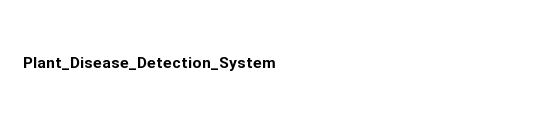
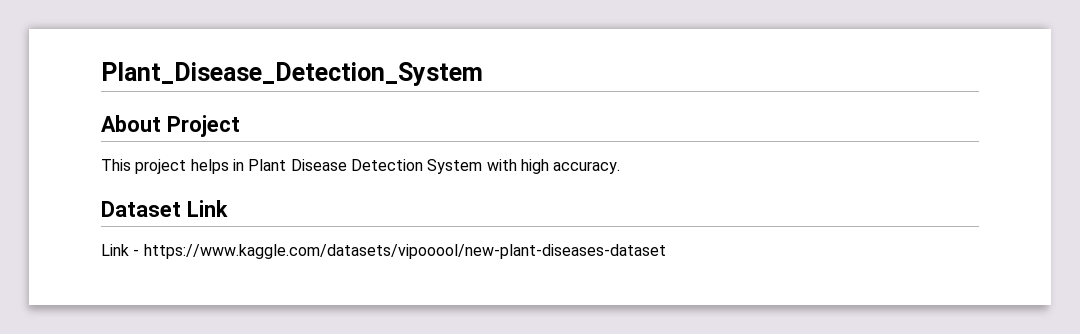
(276, 64) none -> [101,115,240,137] [101,159,621,174] [101,200,228,217] [101,244,666,259] // About Project // This project helps in Plant Disease Detection System with high accuracy. // Dataset Link // Link - https://www.kaggle.com/datasets/vipooool/new-plant-diseases-dataset

